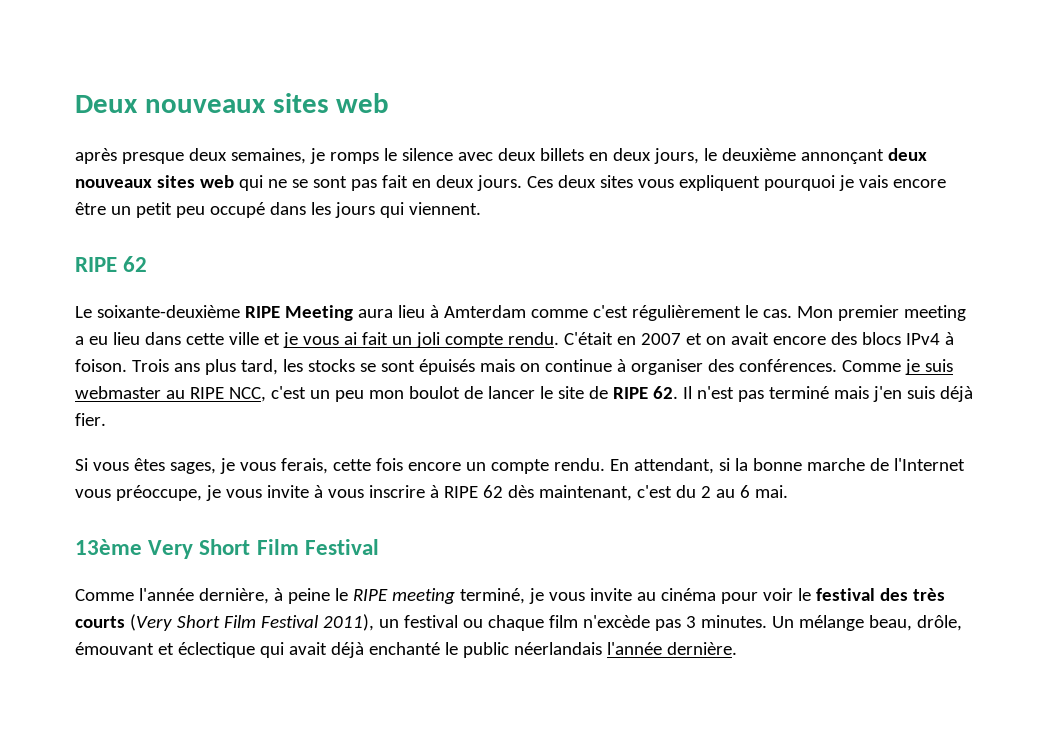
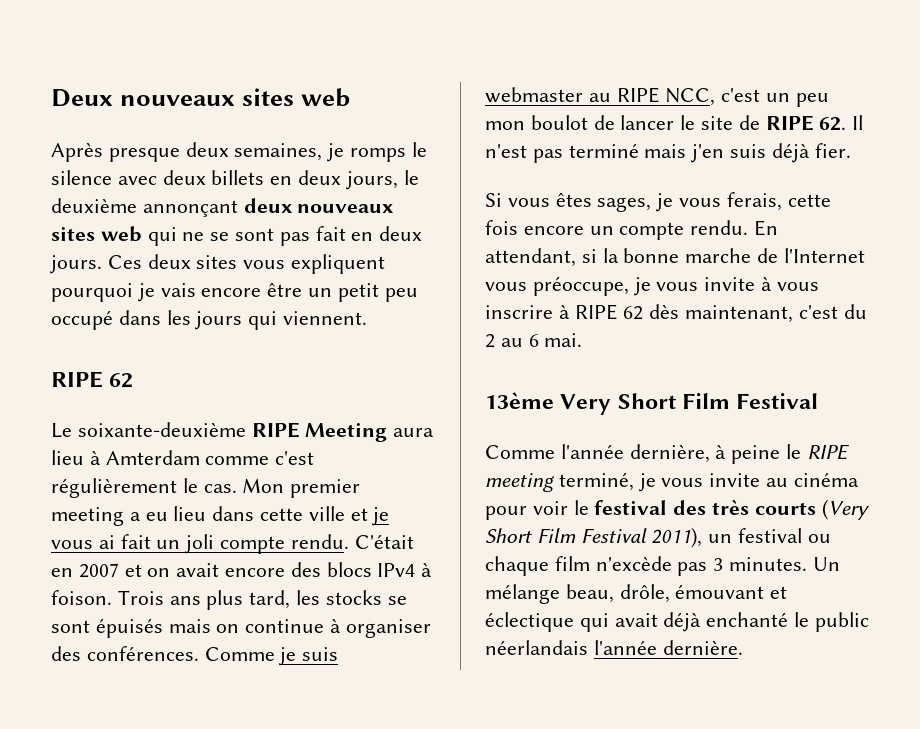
[75,148,117,164] après -> [51,142,103,162] Après

